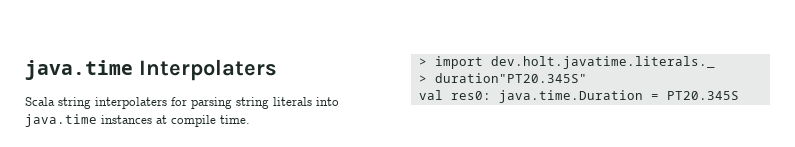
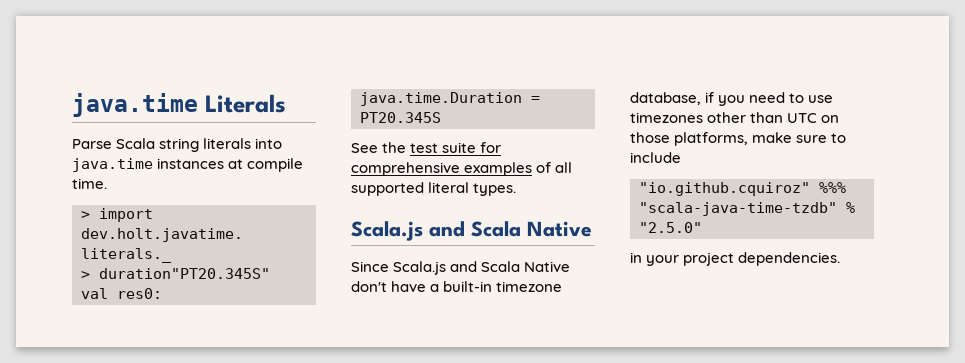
[25,59,277,81] [25,97,232,109] java.time Interpolaters // Scala string interpolaters for parsing -> [72,93,286,117] [72,138,156,149] java.time Literals // Parse Scala
(739, 95) none -> [351,142,502,153] [351,162,573,176] [351,182,517,196] [351,221,592,241] [351,261,571,275] [351,281,563,292] [630,92,834,106] [630,112,840,123] [630,132,847,146] [630,152,681,163] [639,182,846,196] [639,202,855,216] [639,222,702,233] [630,252,841,266] // See the test suite for comprehensive examples of all supported literal types. // Scala.js and Scala Native // Since Scala.js and Scala Native don't have a built-in timezone database, if you need to use timezones other than UTC on those platforms, make sure to include // "io.github.cquiroz" %%% "scala-java-time-tzdb" % "2.5.0" // in your project dependencies.

